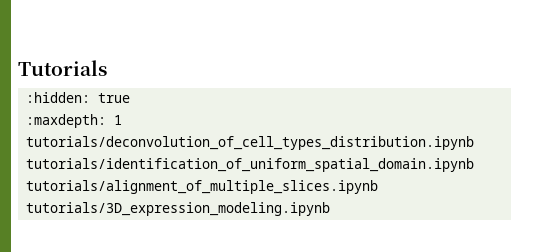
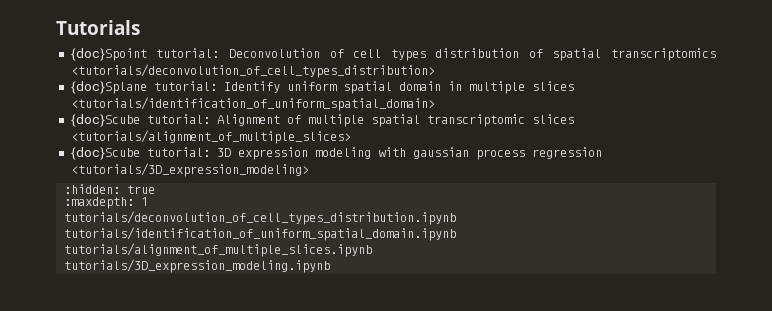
(107, 68) none -> [70,48,716,61] [70,64,435,78] [70,81,574,94] [70,97,435,111] [70,114,574,127] [70,130,351,144] [70,147,602,160] [70,163,309,177] // {doc}Spoint tutorial: Deconvolution of cell types distribution of spatial transcriptomics <tutorials/deconvolution_of_cell_types_distribution> // {doc}Splane tutorial: Identify uniform spatial domain in multiple slices <tutorials/identification_of_uniform_spatial_domain> // {doc}Scube tutorial: Alignment of multiple spatial transcriptomic slices <tutorials/alignment_of_multiple_slices> // {doc}Scube tutorial: 3D expression modeling with gaussian process regression <tutorials/3D_expression_modeling>

